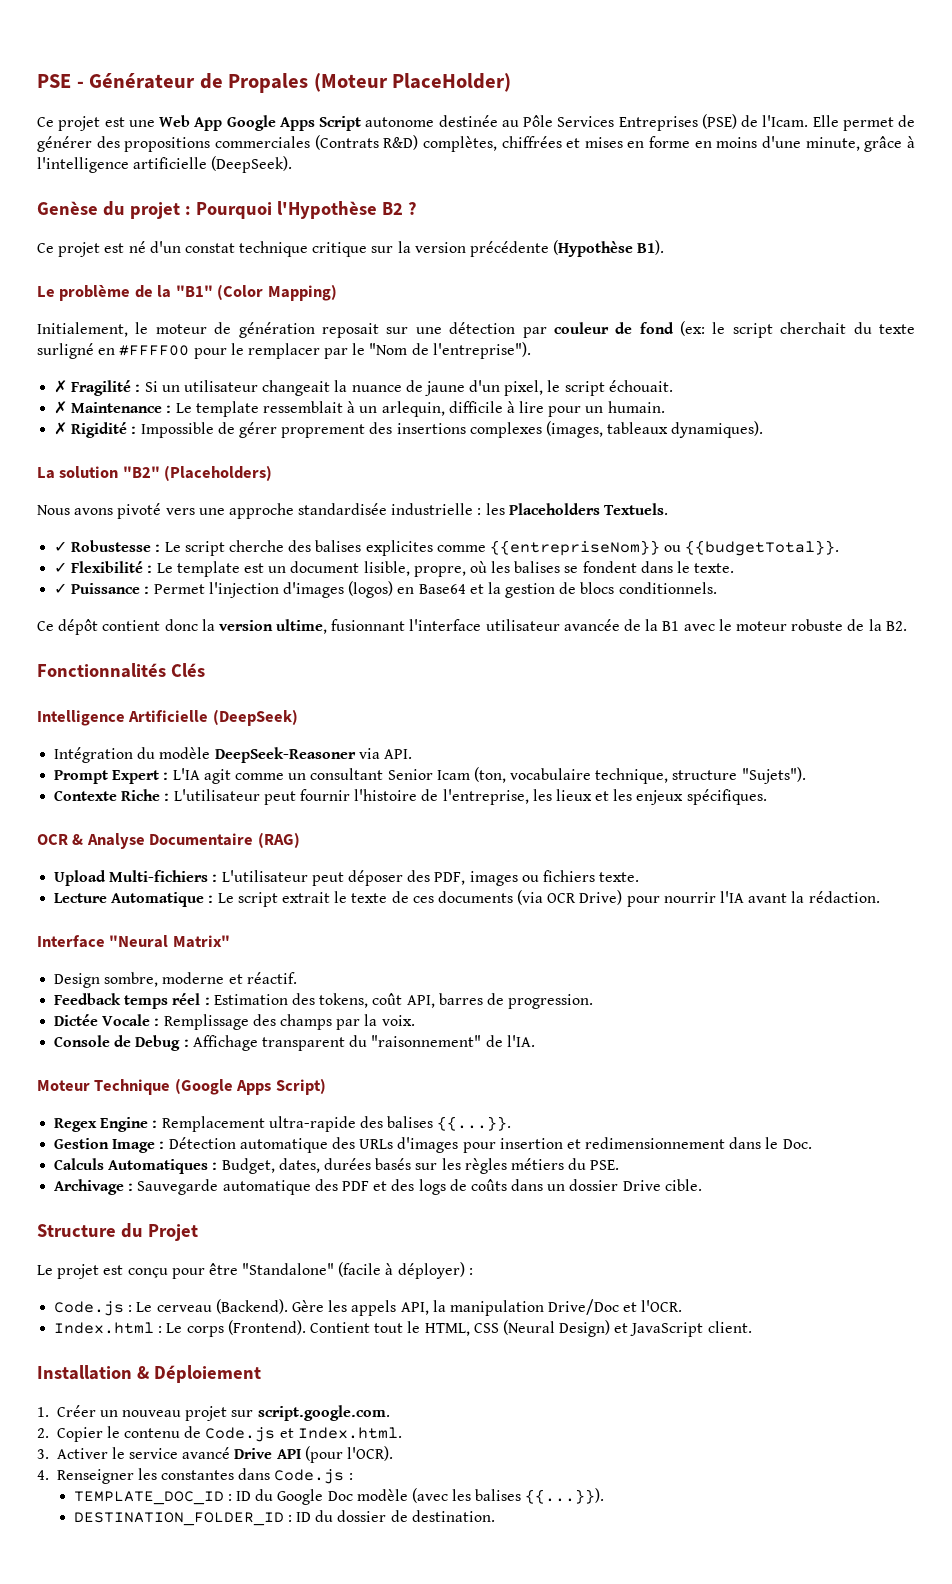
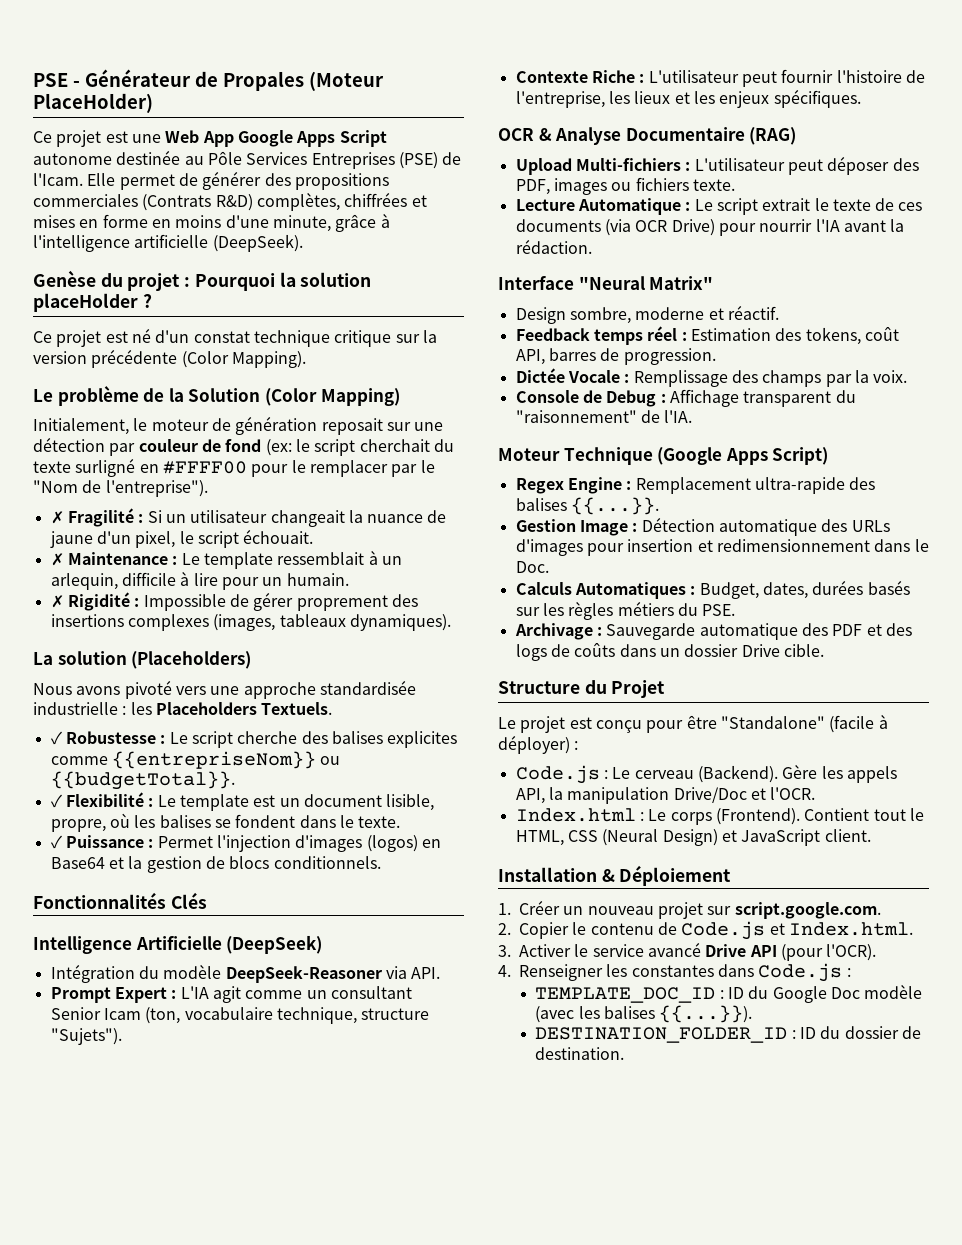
[276,201,403,219] l'Hypothèse B2 -> [279,272,372,287] [33,293,138,312] la solution placeHolder
[553,240,665,257] (Hypothèse B1). -> [181,351,306,368] (Color Mapping).
[175,285,213,297] "B1" -> [188,388,261,402] Solution
[122,466,160,478] "B2" -> (127, 658) none
[37,619,907,635] // Ce dépôt contient donc la version ultime, fusionnant l'interface utilisateur avancée de la B1 avec le moteur robuste de la B2. -> (381, 862) none

